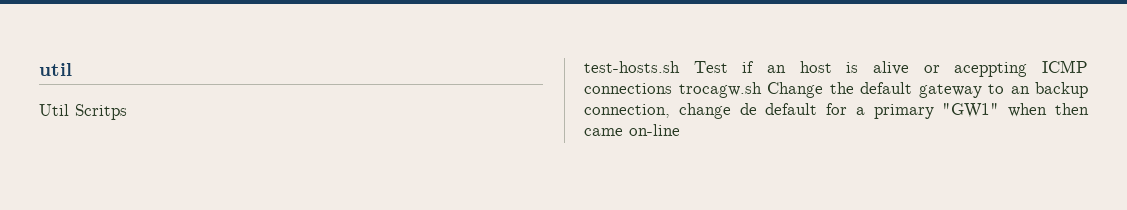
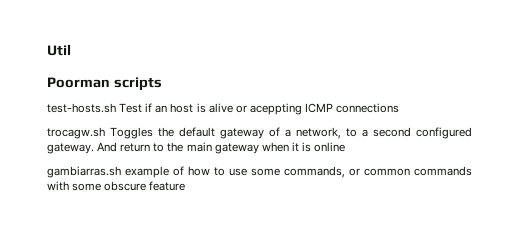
[39,63,72,76] [39,104,127,120] util // Util Scritps -> [47,44,71,56] [47,77,162,91] Util // Poorman scripts
[678,82,823,98] trocagw.sh Change -> [47,127,153,139] // trocagw.sh Toggles
[988,82,1088,98] [584,103,1089,119] [584,124,680,136] to an backup connection, change de default for a primary "GW1" when then came on-line -> [269,127,472,139] [47,142,346,154] [47,166,472,178] [47,181,186,191] of a network, to a second configured gateway. And return to the main gateway when it is online // gambiarras.sh example of how to use some commands, or common commands with some obscure feature

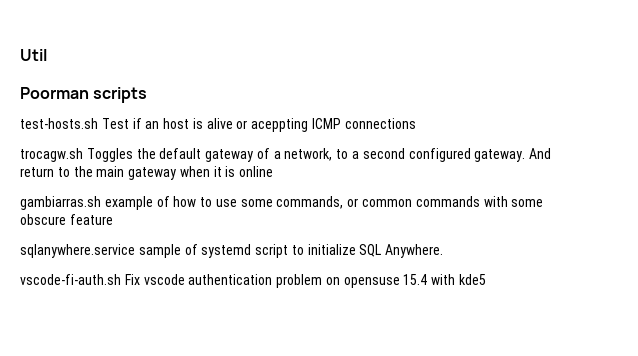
(186, 186) none -> [20,244,444,258] [20,274,487,288] // sqlanywhere.service sample of systemd script to initialize SQL Anywhere. // vscode-fi-auth.sh Fix vscode authentication problem on opensuse 15.4 with kde5

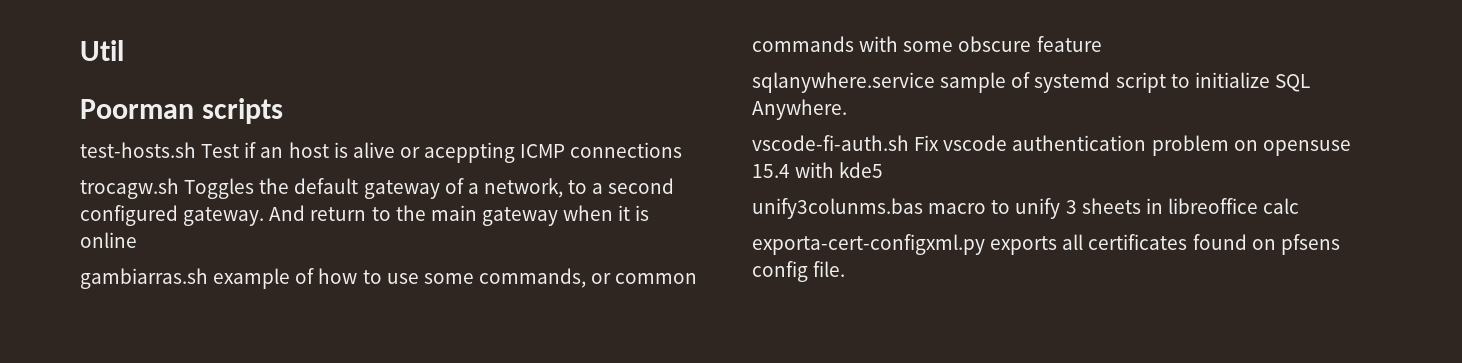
(487, 279) none -> [752,198,1300,219] [752,234,1340,255] [752,261,846,282] // unify3colunms.bas macro to unify 3 sheets in libreoffice calc // exporta-cert-configxml.py exports all certificates found on pfsens config file.

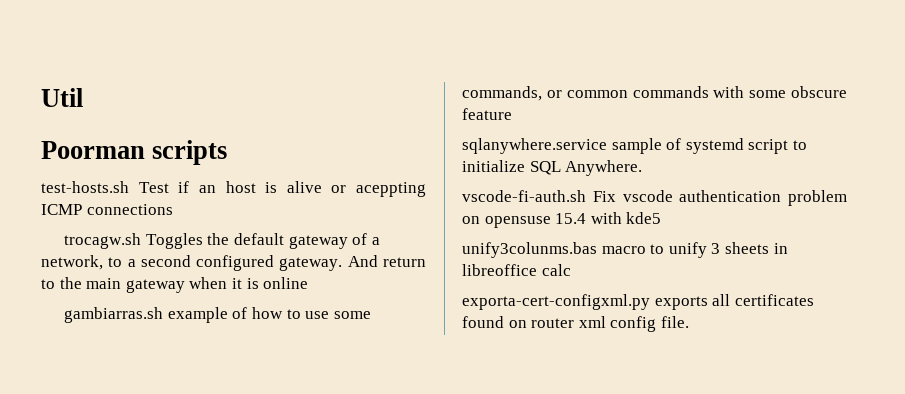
[1280,234,1340,255] pfsens -> [531,316,606,328] router xml

